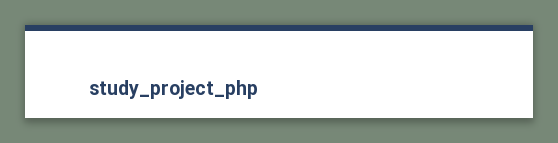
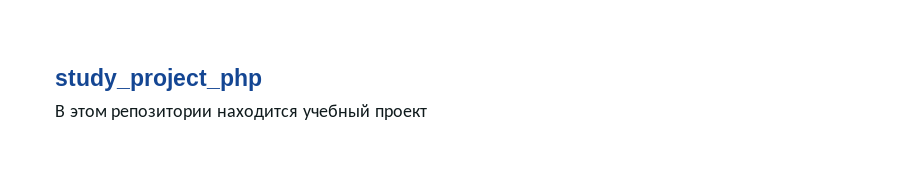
(258, 89) none -> [55,104,427,120] // В этом репозитории находится учебный проект

